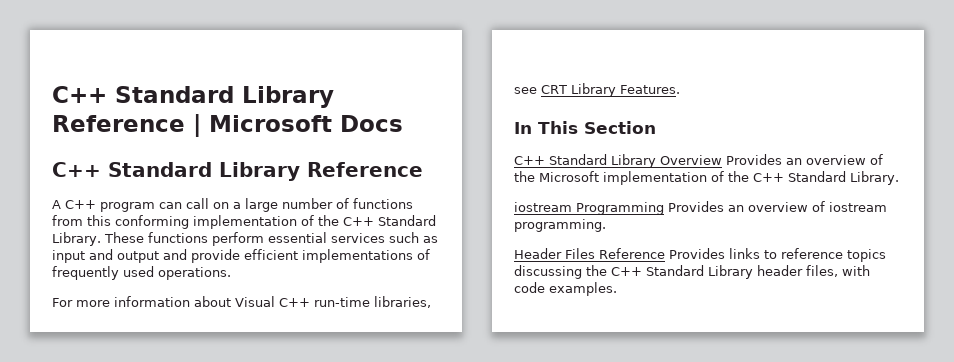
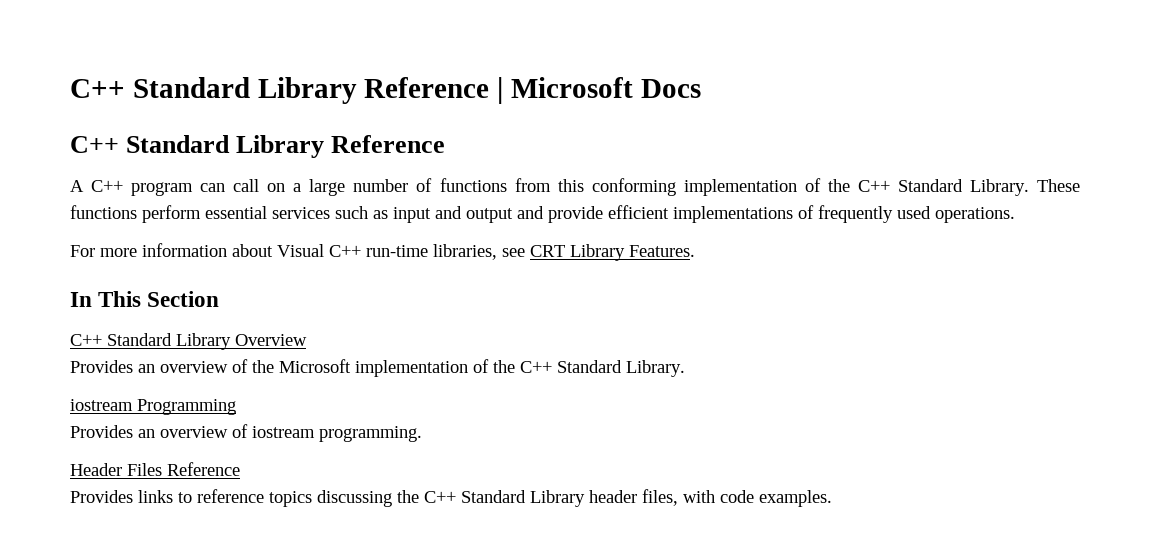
(722, 160) none -> (307, 340) //
(664, 208) none -> (236, 407) //
(665, 253) none -> (240, 469) //

